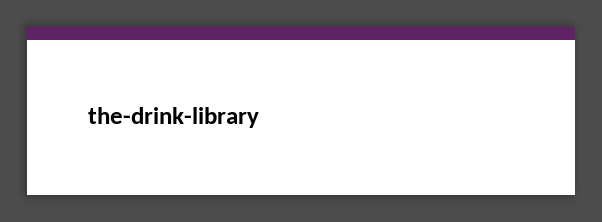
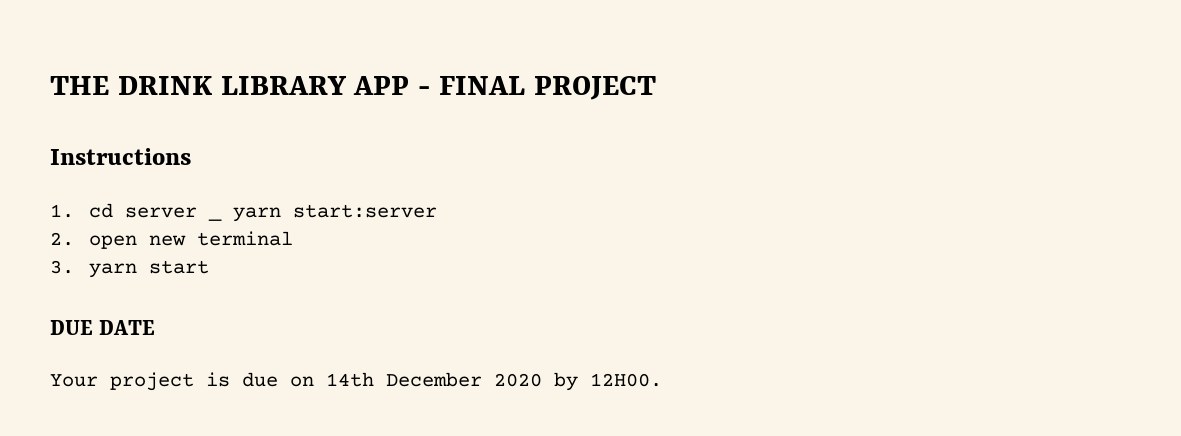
[88,107,259,128] the-drink-library -> [50,76,656,100] [50,148,191,165] [50,203,438,222] [50,231,294,249] [50,260,210,278] [50,320,156,335] [50,372,662,391] THE DRINK LIBRARY APP - FINAL PROJECT // Instructions // 1. cd server _ yarn start:server // 2. open new terminal // 3. yarn start // DUE DATE // Your project is due on 14th December 2020 by 12H00.

